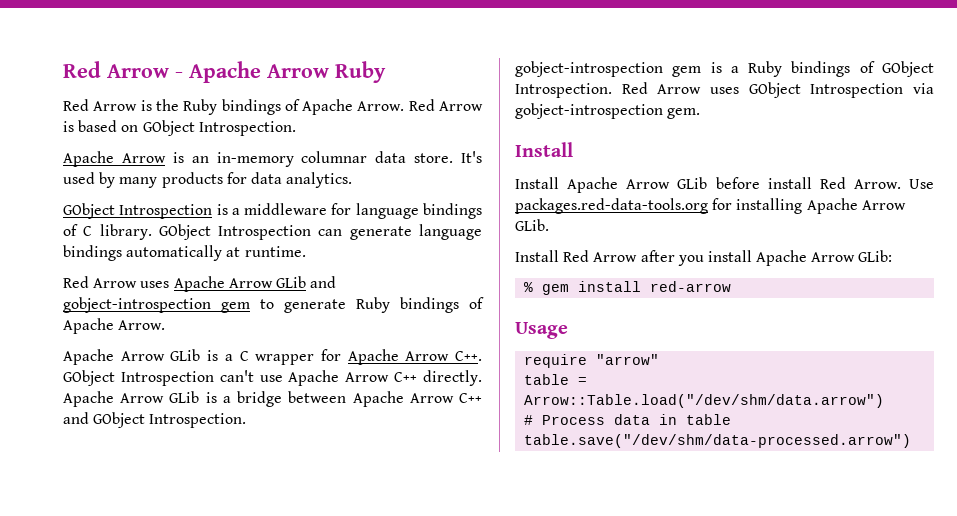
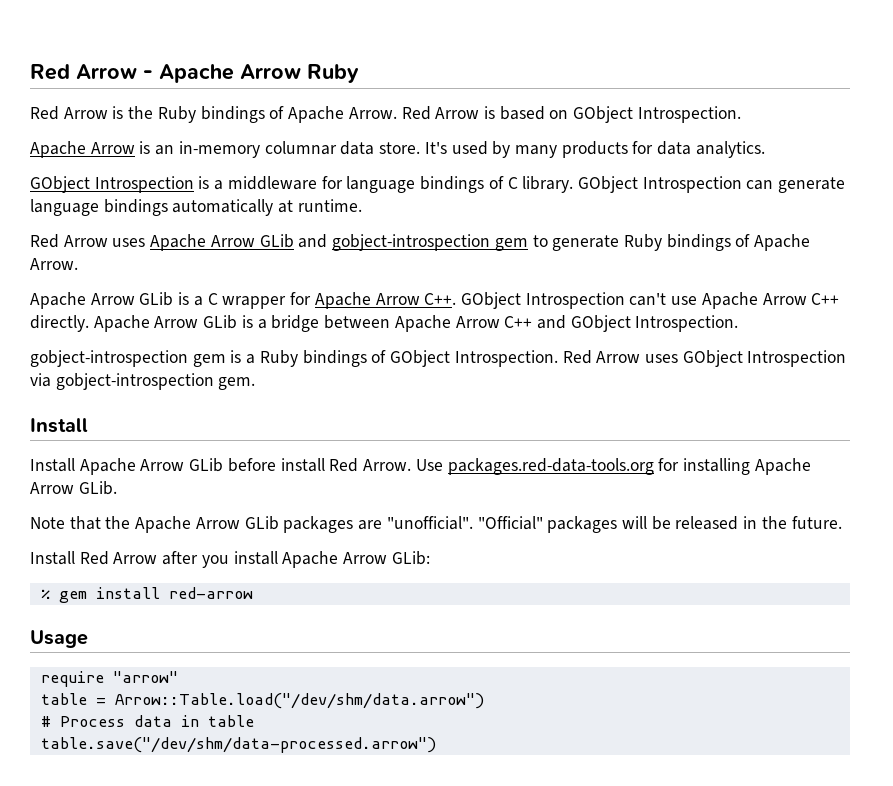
(549, 225) none -> [30,516,842,533] // Note that the Apache Arrow GLib packages are "unofficial". "Official" packages will be released in the future.

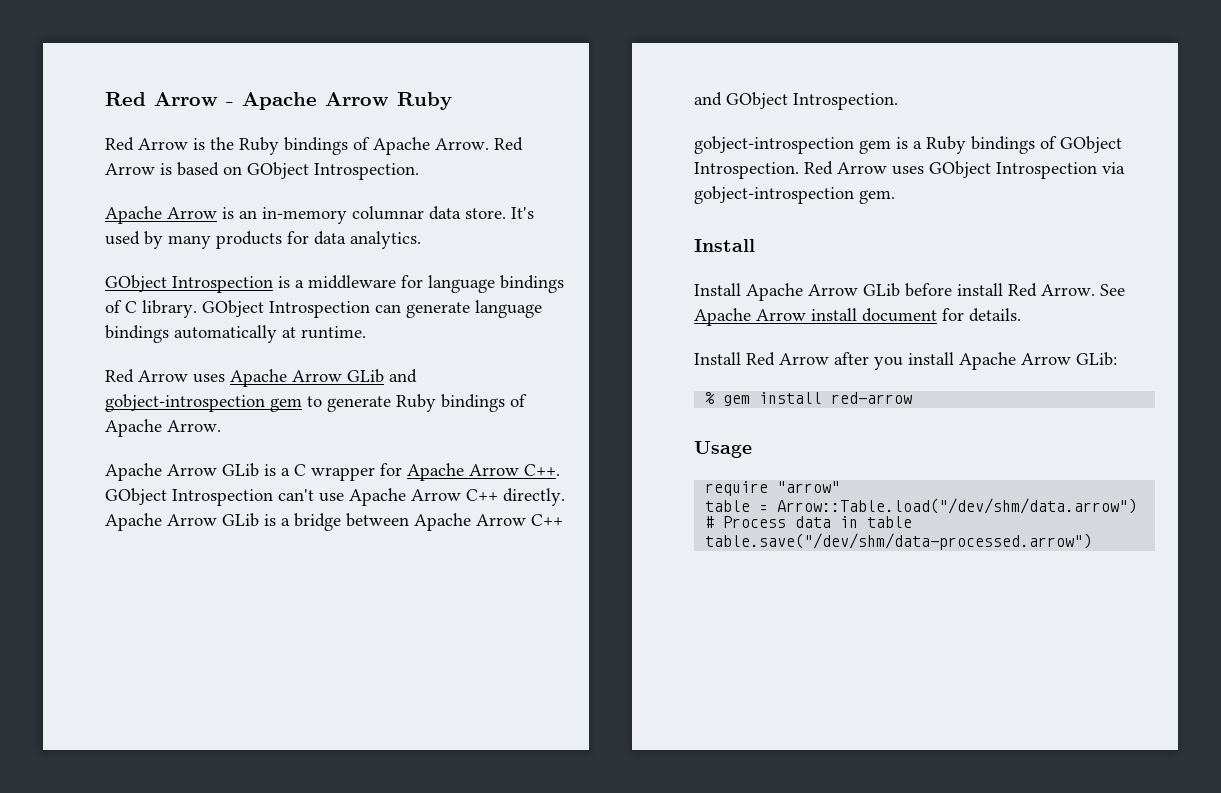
[415,458,811,475] [30,481,117,495] [30,516,842,533] Use packages.red-data-tools.org for installing Apache Arrow GLib. // Note that the Apache Arrow GLib packages are "unofficial". "Official" packages will be released in the future. -> [1100,284,1125,296] [694,308,1021,326] See Apache Arrow install document for details.

